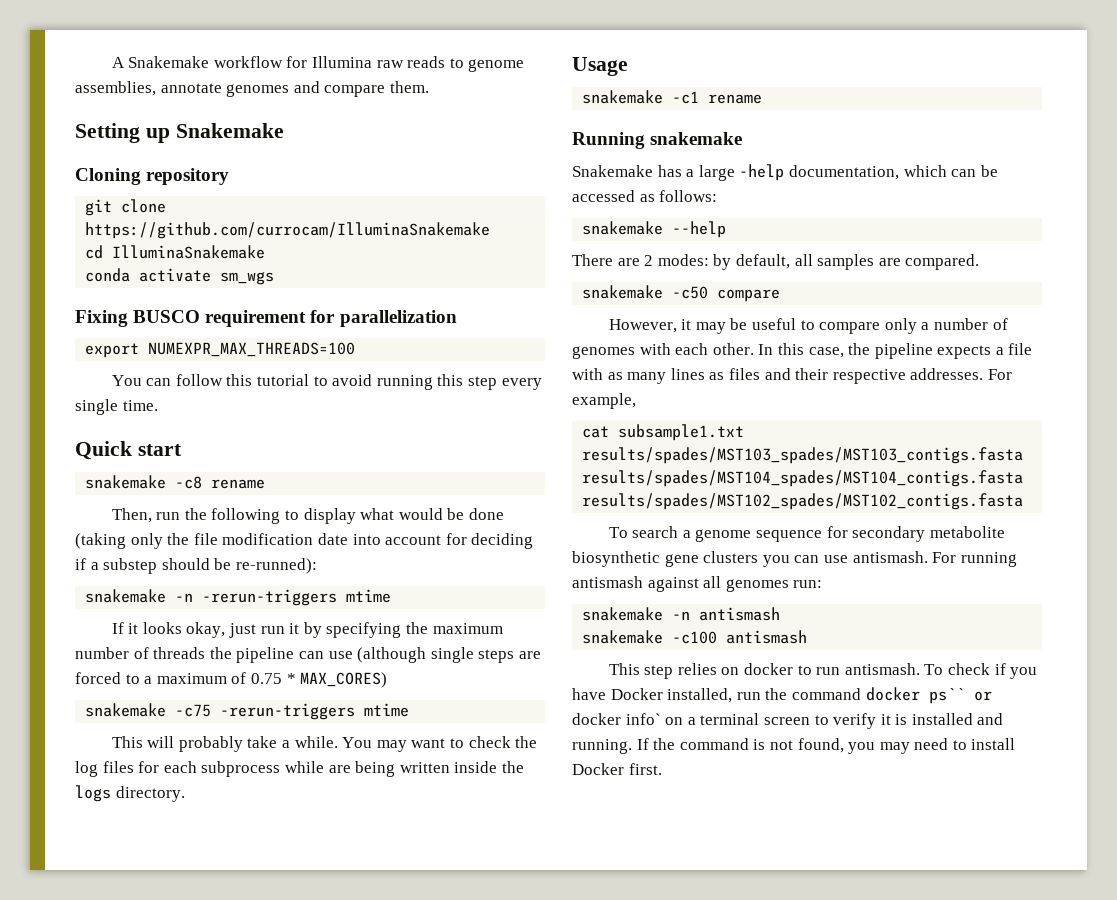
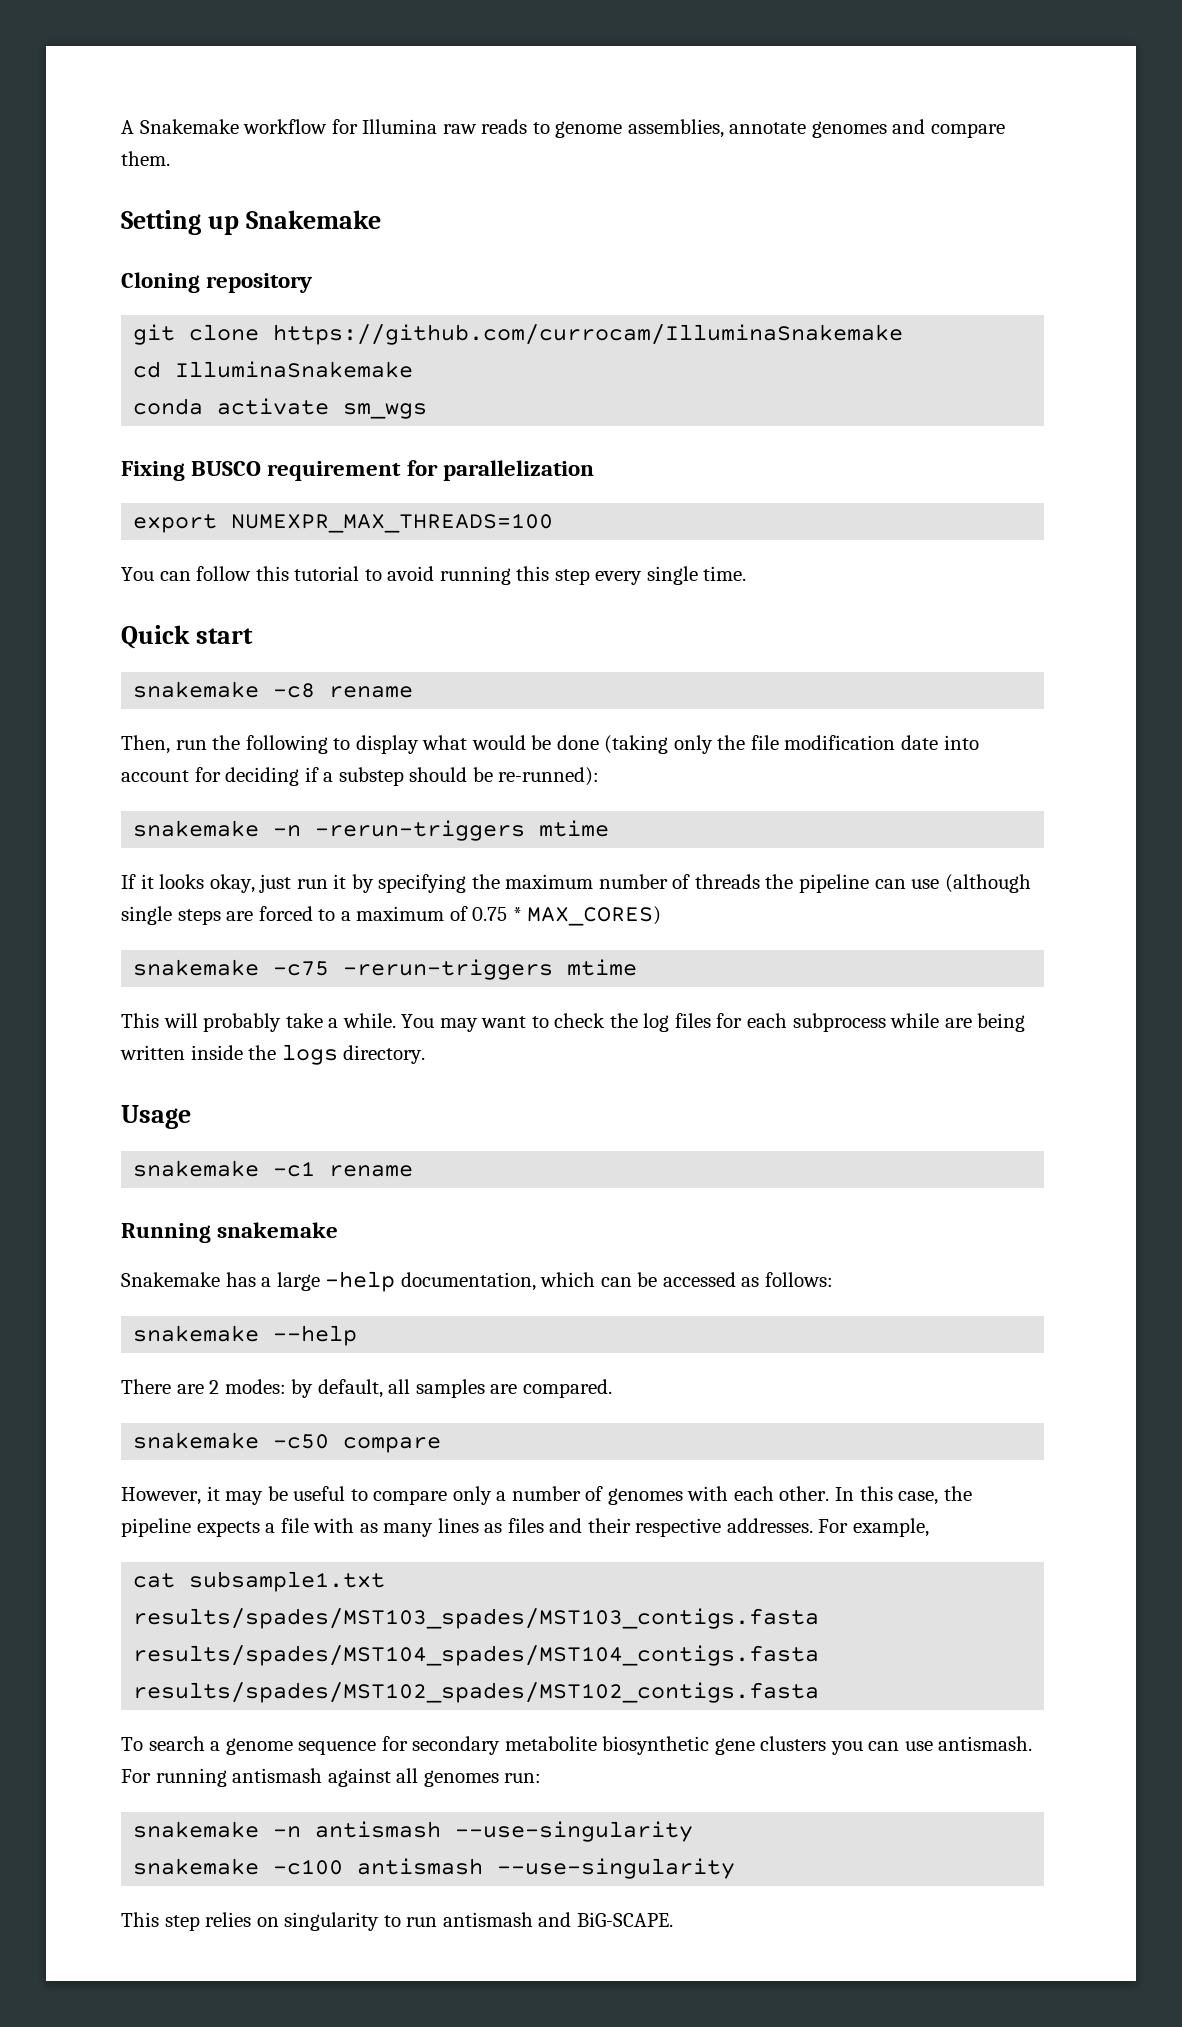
(781, 614) none -> [455,1821,694,1842] --use-singularity
(808, 637) none -> [497,1858,736,1879] --use-singularity
[744,663,794,675] docker -> [284,1912,380,1931] singularity
[844,663,1038,679] [572,687,992,704] [572,713,1004,729] [572,738,1016,754] [572,763,662,775] antismash. To check if you have Docker installed, run the command docker ps`` or docker info` on a terminal screen to verify it is installed and running. If the command is not found, you may need to install Docker first. -> [442,1912,673,1927] antismash and BiG-SCAPE.

